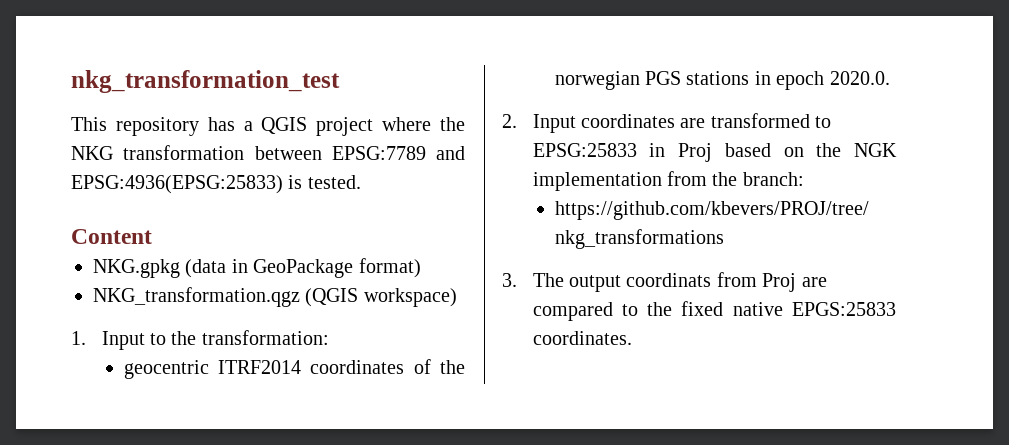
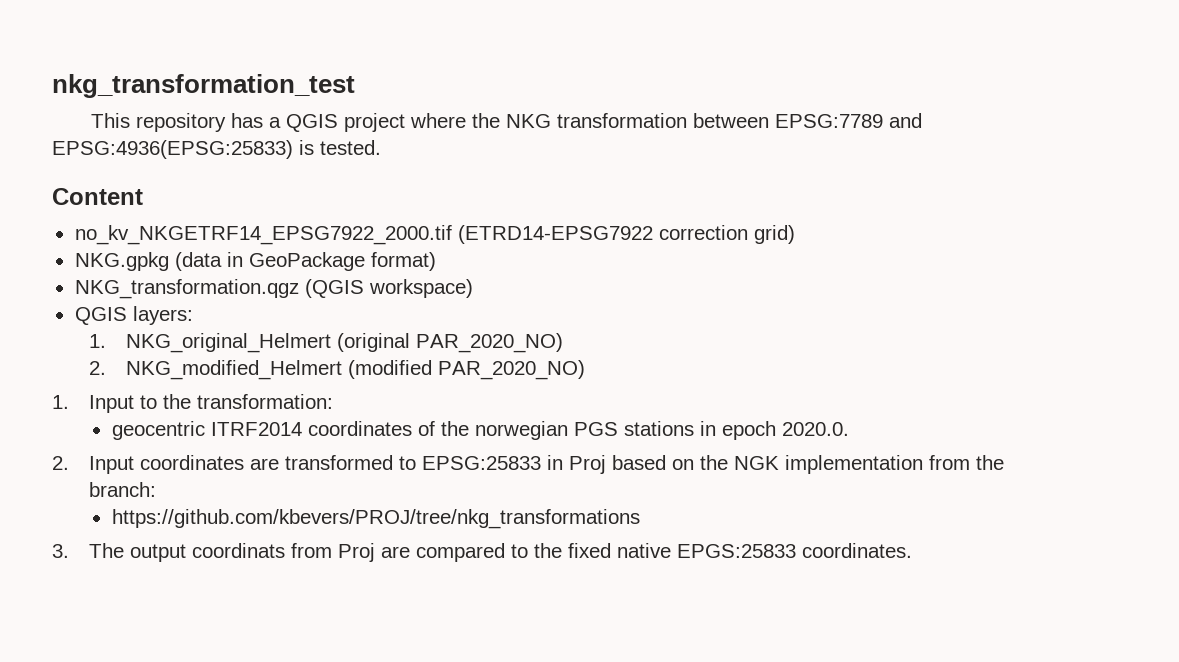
(152, 236) none -> [74,225,795,245] // no_kv_NKGETRF14_EPSG7922_2000.tif (ETRD14-EPSG7922 correction grid)
(457, 297) none -> [74,306,193,325] [88,333,563,353] [88,360,585,380] // QGIS layers: // 1. NKG_original_Helmert (original PAR_2020_NO) // 2. NKG_modified_Helmert (modified PAR_2020_NO)

